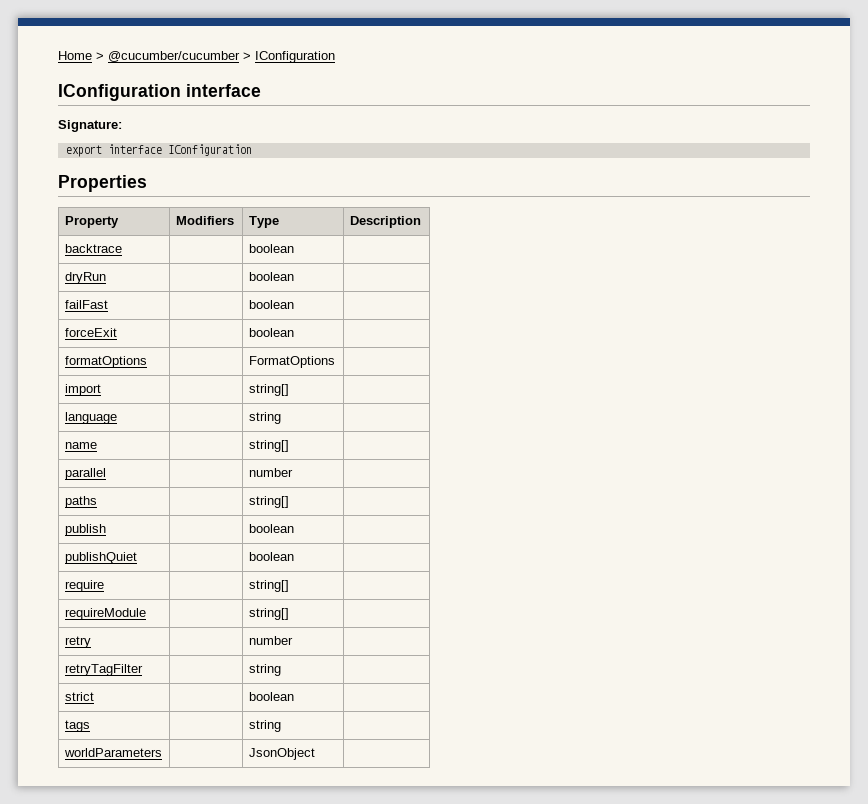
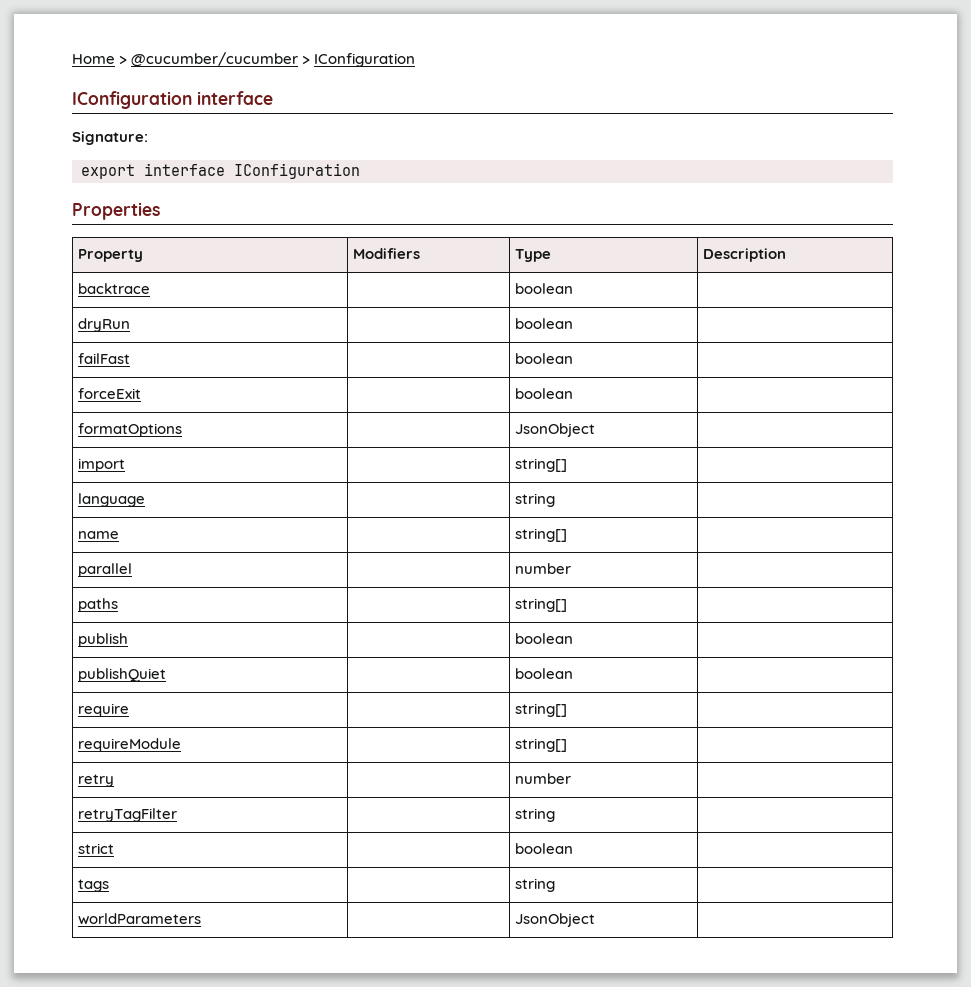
[248,356,335,368] FormatOptions -> [515,423,596,437] JsonObject

